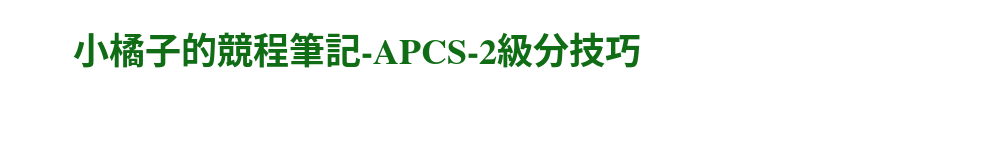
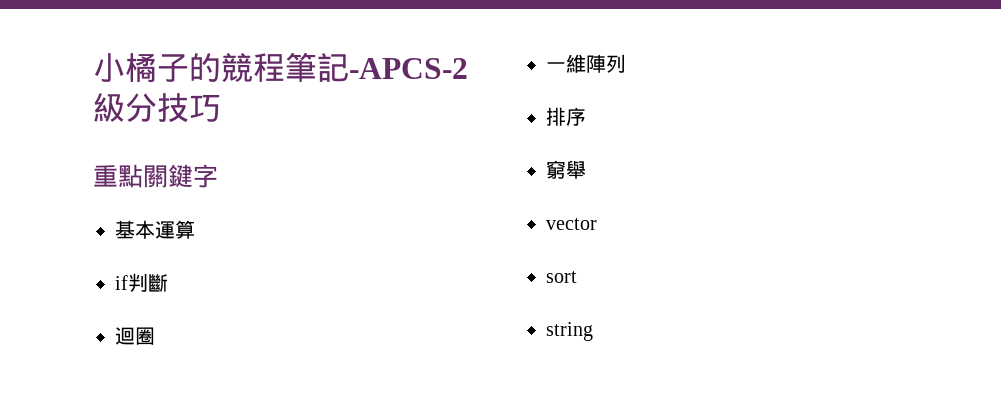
(641, 51) none -> [93,164,218,188] [115,220,195,239] [115,273,168,292] [115,327,155,345] [546,54,626,73] [546,107,586,126] [546,160,586,179] [546,218,597,230] [546,271,577,283] [546,322,593,341] // 重點關鍵字 // 基本運算 // if判斷 // 迴圈 // 一維陣列 // 排序 // 窮舉 // vector // sort // string

